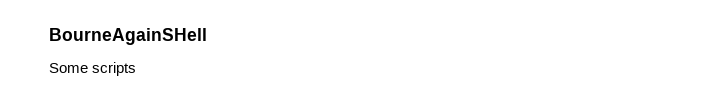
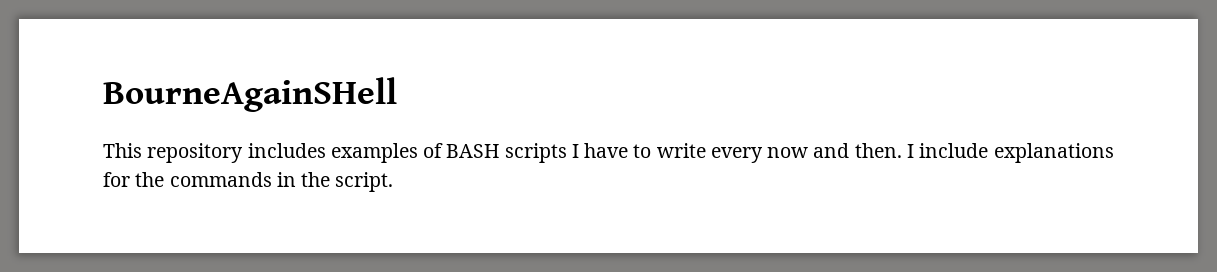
[49,62,137,76] Some scripts -> [103,143,1114,163] [103,172,394,192] This repository includes examples of BASH scripts I have to write every now and then. I include explanations for the commands in the script.

